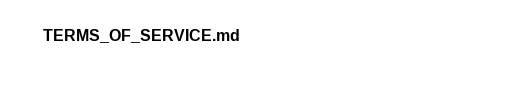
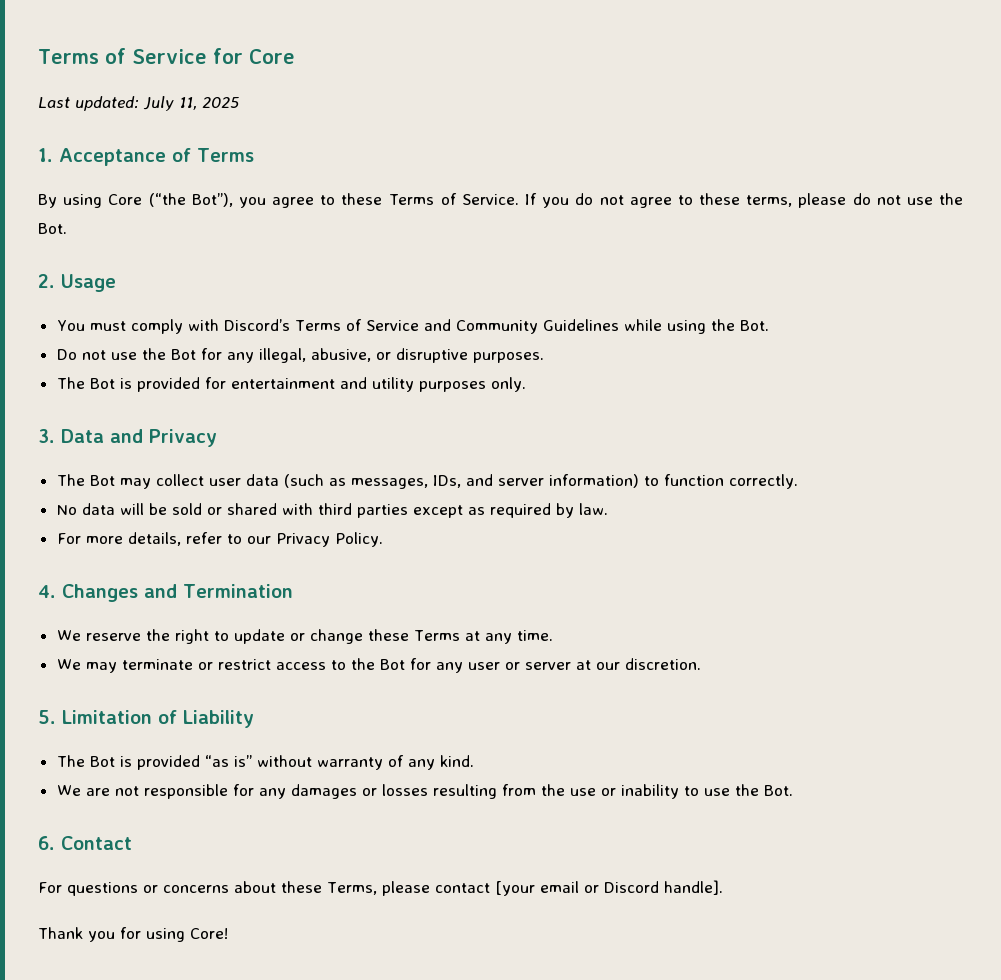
[43,29,240,43] TERMS_OF_SERVICE.md -> [38,48,295,64] [38,96,239,111] [38,148,254,166] [38,193,964,208] [38,223,67,234] [38,274,116,292] [56,319,769,334] [56,348,544,363] [56,377,526,392] [38,429,217,447] [56,474,798,489] [56,503,608,518] [56,532,383,547] [38,584,293,602] [56,629,553,644] [56,658,701,673] [38,710,254,728] [56,755,474,770] [56,784,793,799] [38,836,132,850] [38,880,723,896] [38,927,228,942] Terms of Service for Core // Last updated: July 11, 2025 // 1. Acceptance of Terms // By using Core (“the Bot”), you agree to these Terms of Service. If you do not agree to these terms, please do not use the Bot. // 2. Usage // You must comply with Discord’s Terms of Service and Community Guidelines while using the Bot. // Do not use the Bot for any illegal, abusive, or disruptive purposes. // The Bot is provided for entertainment and utility purposes only. // 3. Data and Privacy // The Bot may collect user data (such as messages, IDs, and server information) to function correctly. // No data will be sold or shared with third parties except as required by law. // For more details, refer to our Privacy Policy. // 4. Changes and Termination // We reserve the right to update or change these Terms at any time. // We may terminate or restrict access to the Bot for any user or server at our discretion. // 5. Limitation of Liability // The Bot is provided “as is” without warranty of any kind. // We are not responsible for any damages or losses resulting from the use or inability to use the Bot. // 6. Contact // For questions or concerns about these Terms, please contact [your email or Discord handle]. // Thank you for using Core!

